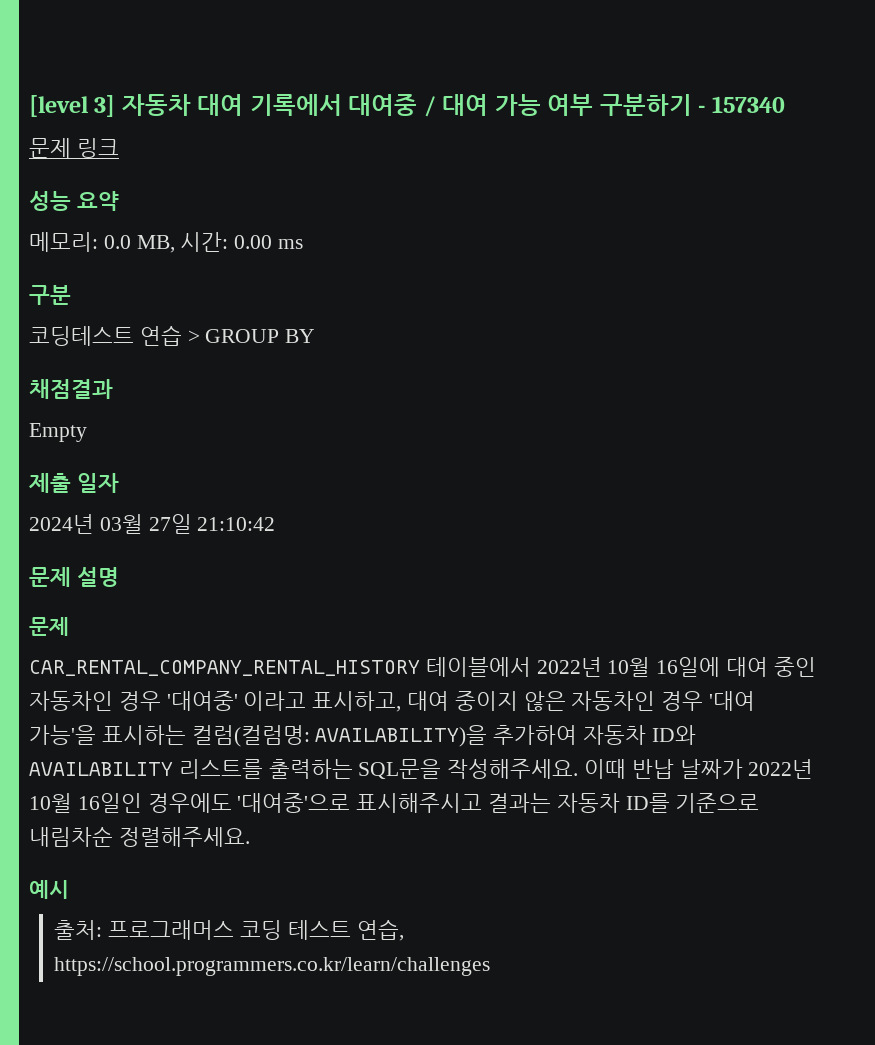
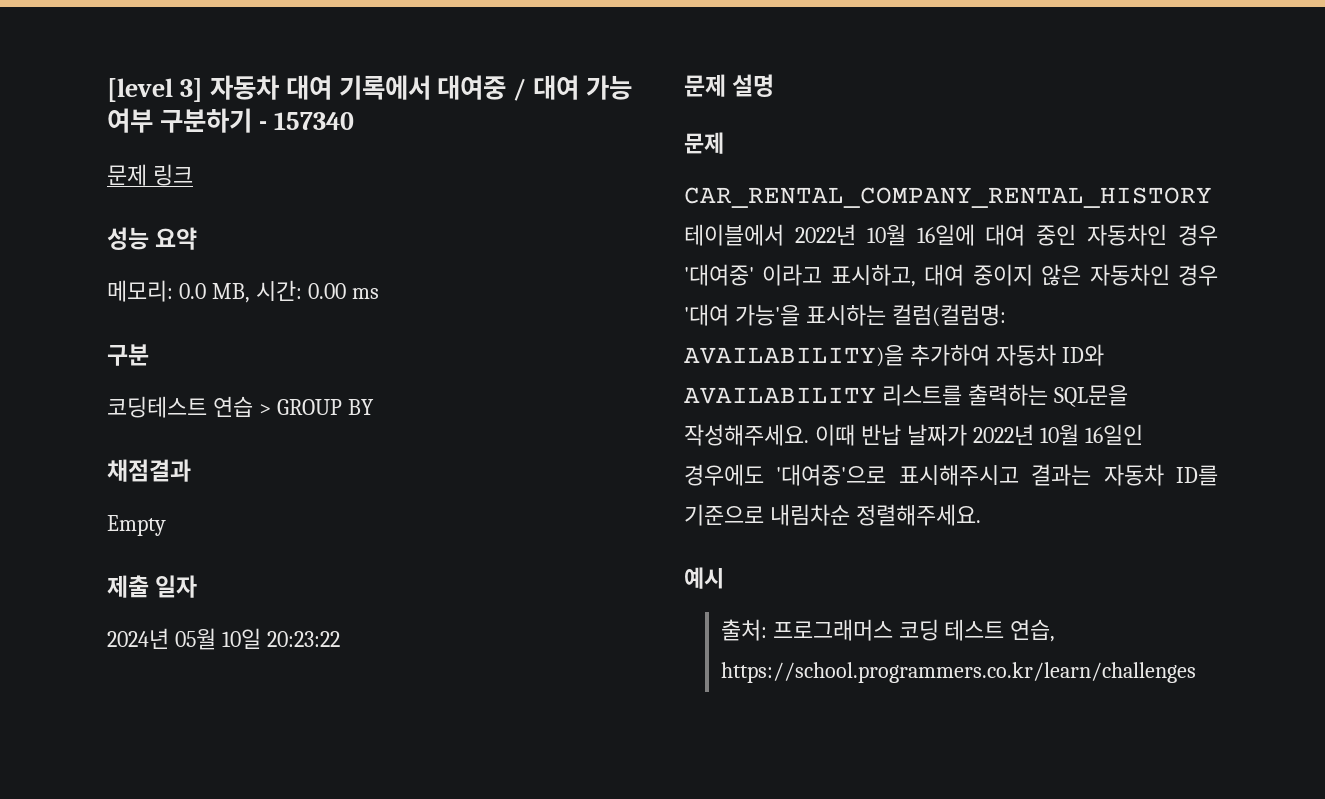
[99,514,276,534] 03월 27일 21:10:42 -> [174,628,340,650] 05월 10일 20:23:22

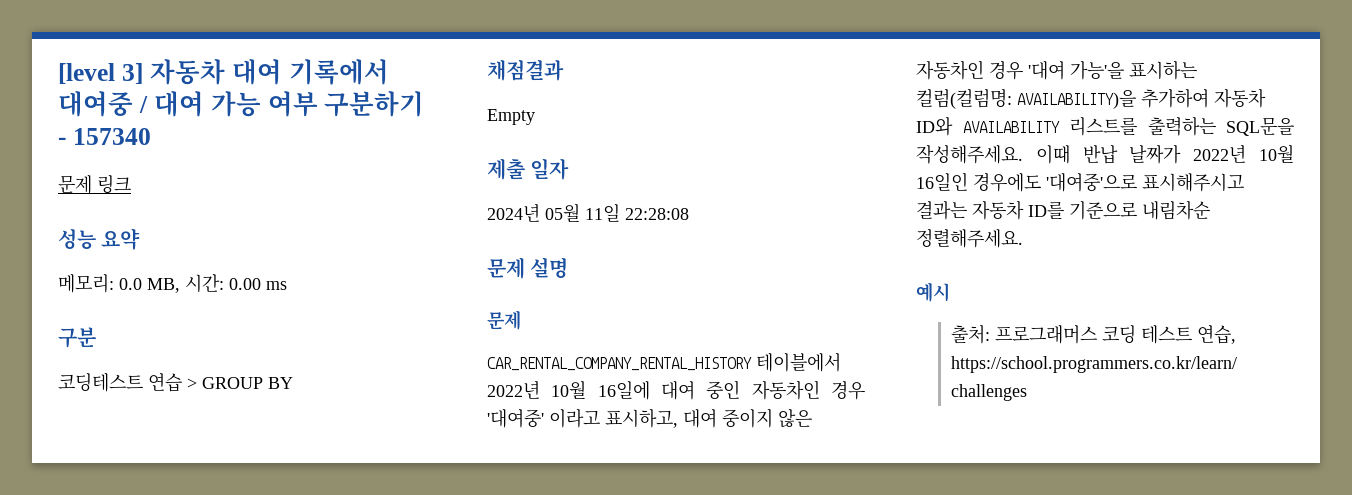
[221,628,340,649] 10일 20:23:22 -> [585,204,689,222] 11일 22:28:08

